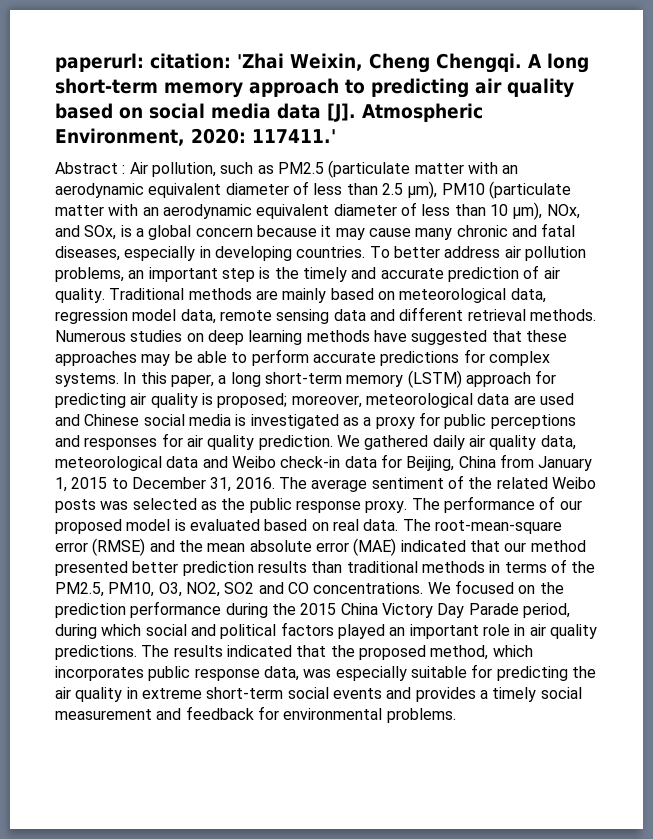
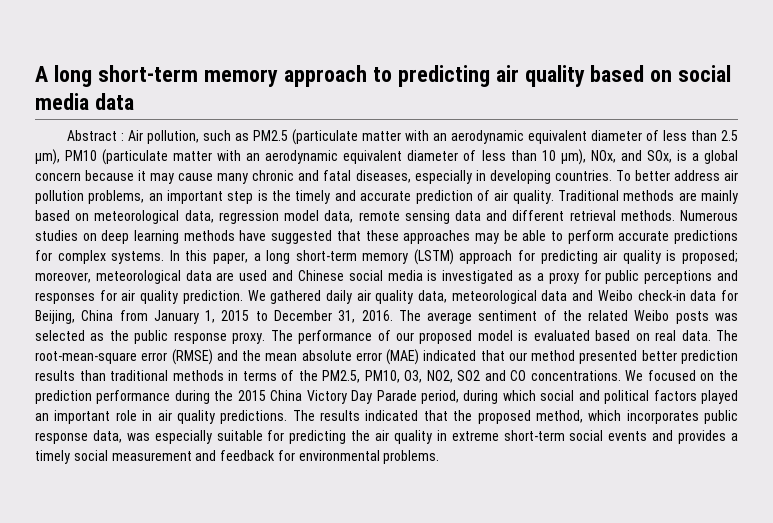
[55,53,522,73] paperurl: citation: 'Zhai Weixin, Cheng Chengqi. -> (35, 74) none
[327,103,483,122] [55,128,336,146] [J]. Atmospheric Environment, 2020: 117411.' -> (134, 101) none

